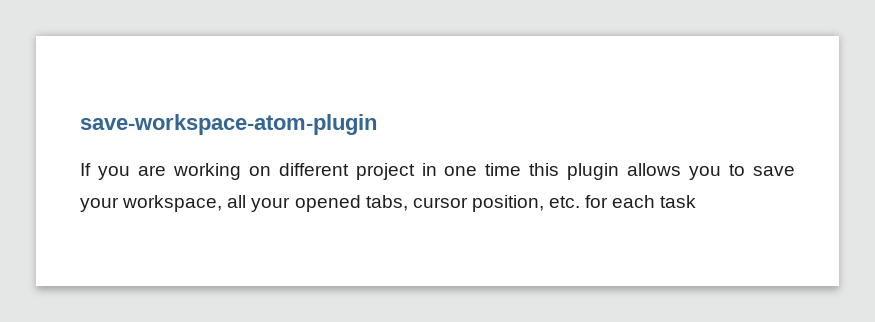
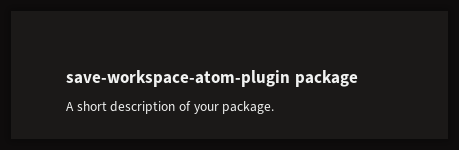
[80,163,795,180] [80,195,697,212] // If you are working on different project in one time this plugin allows you to save your workspace, all your opened tabs, cursor position, etc. for each task -> [294,70,358,87] [66,101,275,114] package // A short description of your package.

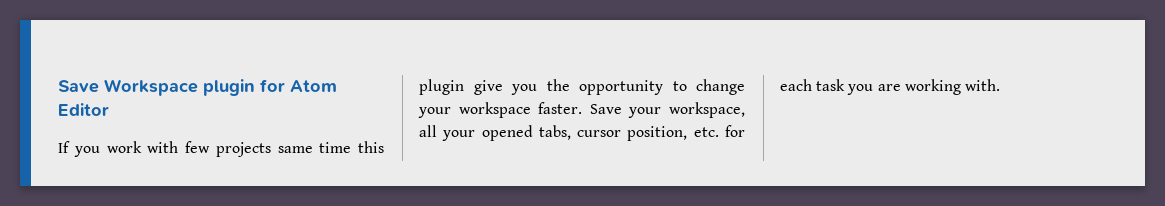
[66,70,358,87] [66,101,275,114] save-workspace-atom-plugin package // A short description of your package. -> [58,79,337,96] [58,103,109,116] [58,141,384,157] [419,79,745,95] [418,102,745,118] [419,125,745,141] [780,79,1000,95] Save Workspace plugin for Atom Editor // If you work with few projects same time this plugin give you the opportunity to change your workspace faster. Save your workspace, all your opened tabs, cursor position, etc. for each task you are working with.

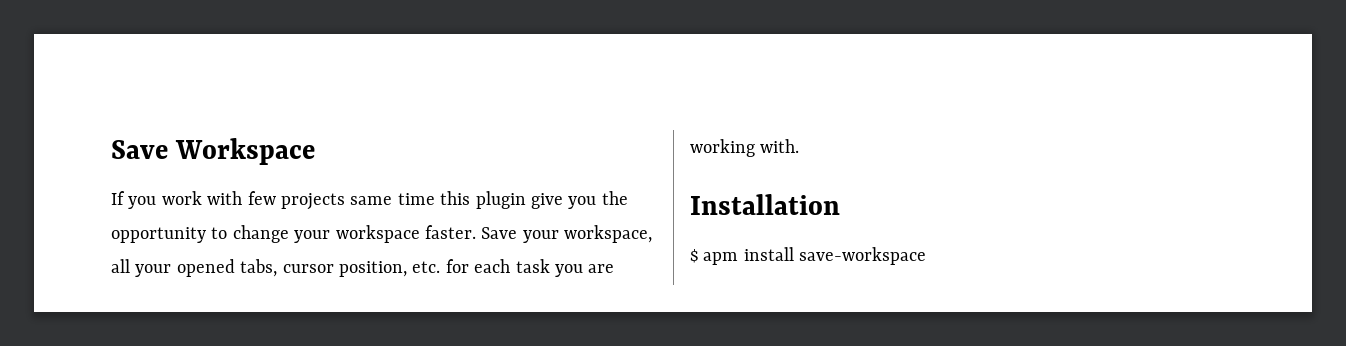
[203,79,337,96] [58,103,109,116] plugin for Atom Editor -> (316, 151) none
(1000, 85) none -> [690,194,840,215] [690,247,927,265] // Installation // $ apm install save-workspace

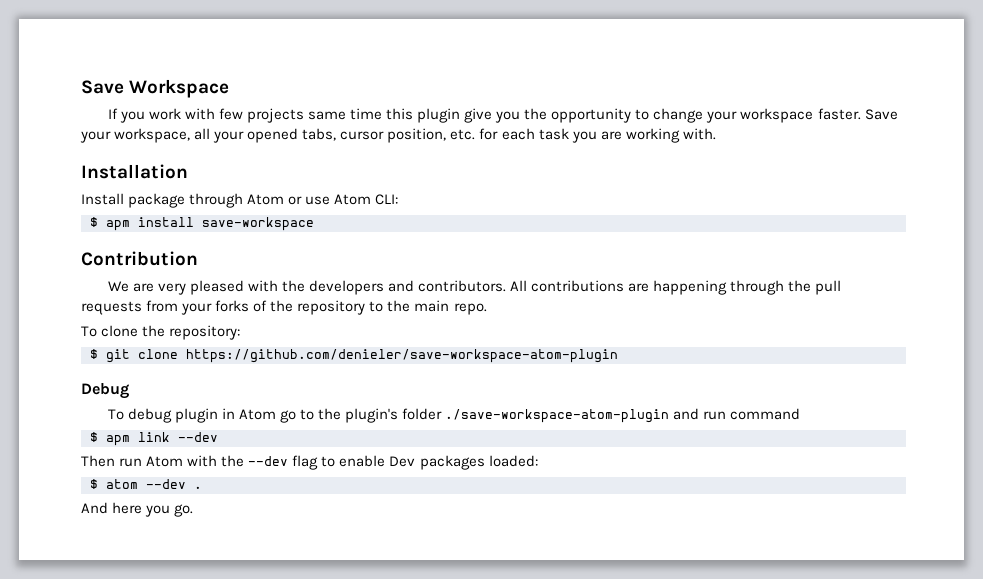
[690,247,927,265] $ apm install save-workspace -> [81,193,399,208] [90,217,314,231] [81,251,198,266] [107,280,842,295] [81,300,487,315] [81,325,241,340] [90,349,618,363] [81,383,129,399] [107,408,801,423] [90,432,218,446] [81,455,538,470] [90,479,202,489] [81,502,194,517] Install package through Atom or use Atom CLI: // $ apm install save-workspace // Contribution // We are very pleased with the developers and contributors. All contributions are happening through the pull requests from your forks of the repository to the main repo. // To clone the repository: // $ git clone https://github.com/denieler/save-workspace-atom-plugin // Debug // To debug plugin in Atom go to the plugin's folder ./save-workspace-atom-plugin and run command // $ apm link --dev // Then run Atom with the --dev flag to enable Dev packages loaded: // $ atom --dev . // And here you go.

